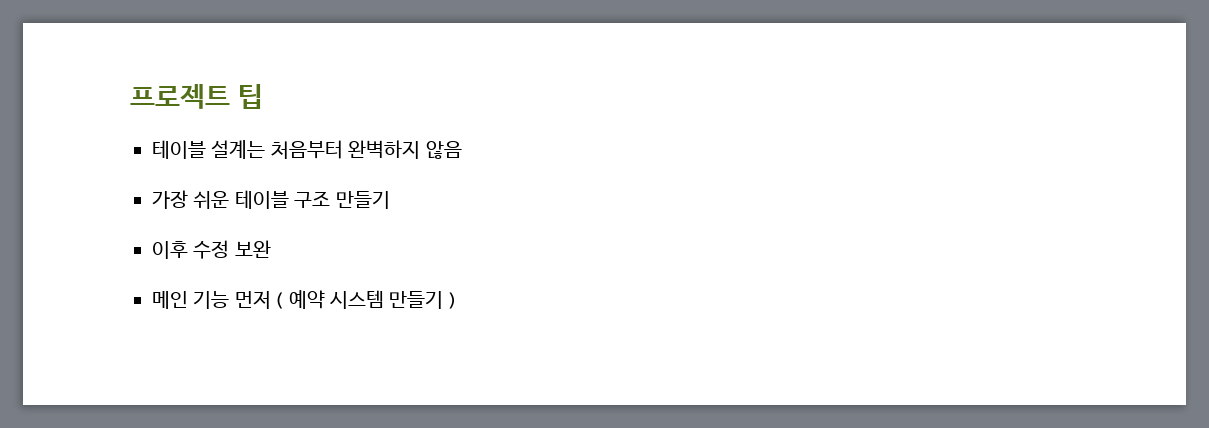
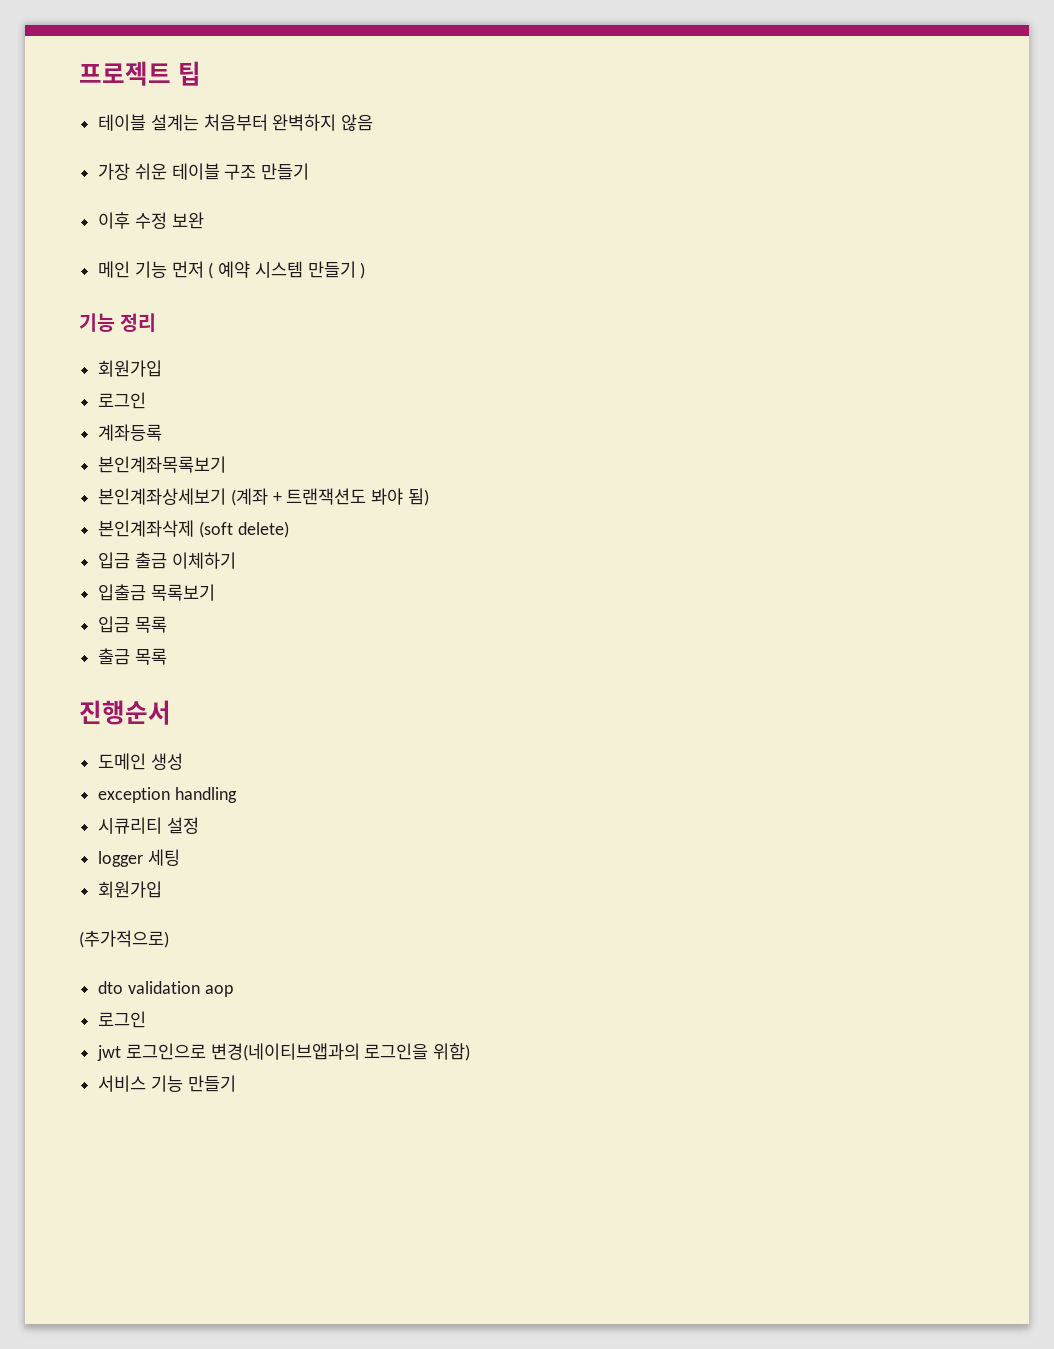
(456, 300) none -> [79,313,157,332] [98,360,163,377] [98,392,147,409] [98,424,163,441] [98,456,227,473] [98,488,429,506] [98,520,289,538] [98,552,236,569] [98,584,215,601] [98,616,167,633] [98,648,167,665] [79,700,171,725] [98,753,183,770] [98,787,237,803] [98,817,199,834] [98,849,180,867] [98,881,163,898] [79,930,169,948] [98,981,233,997] [98,1011,147,1028] [97,1043,471,1061] [98,1075,236,1092] // 기능 정리 // 회원가입 // 로그인 // 계좌등록 // 본인계좌목록보기 // 본인계좌상세보기 (계좌 + 트랜잭션도 봐야 됨) // 본인계좌삭제 (soft delete) // 입금 출금 이체하기 // 입출금 목록보기 // 입금 목록 // 출금 목록 // 진행순서 // 도메인 생성 // exception handling // 시큐리티 설정 // logger 세팅 // 회원가입 // (추가적으로) // dto validation aop // 로그인 // jwt 로그인으로 변경(네이티브앱과의 로그인을 위함) // 서비스 기능 만들기

